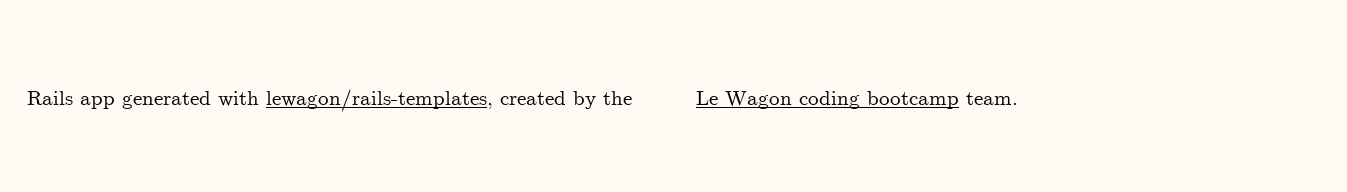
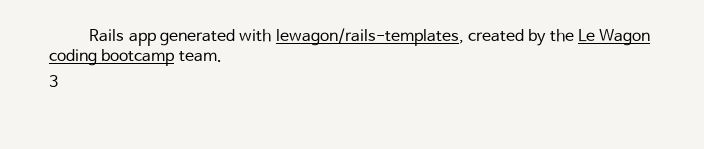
(1018, 98) none -> [49,75,58,87] // 3

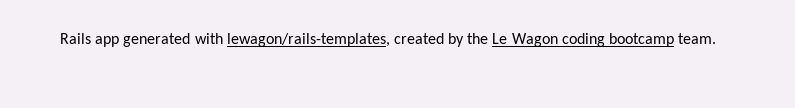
[49,75,58,87] // 3 -> (717, 38) none

